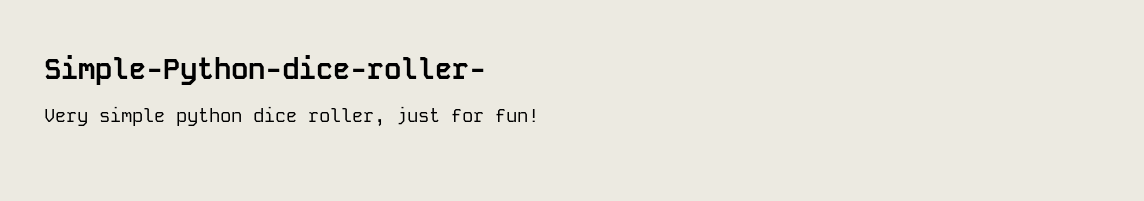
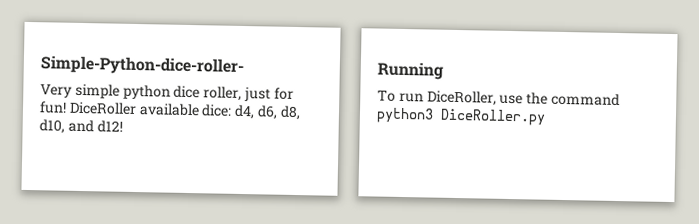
(539, 115) none -> [68,101,301,121] [39,119,123,134] [377,61,444,80] [377,90,620,107] [376,107,546,126] DiceRoller available dice: d4, d6, d8, d10, and d12! // Running // To run DiceRoller, use the command python3 DiceRoller.py

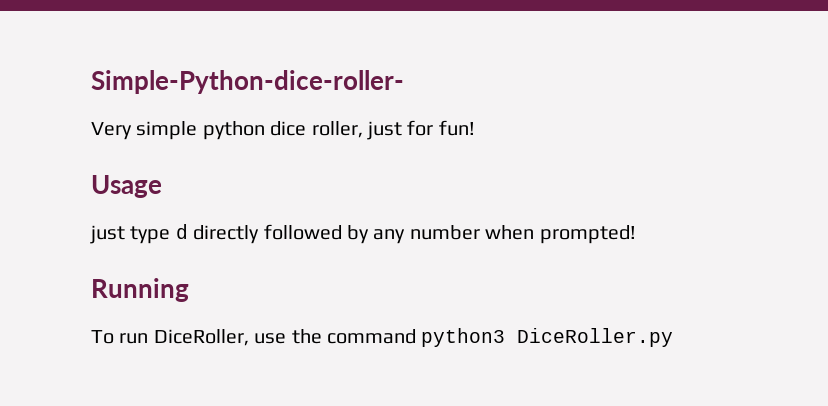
[68,101,301,121] [39,119,123,134] DiceRoller available dice: d4, d6, d8, d10, and d12! -> [91,175,162,198] [90,224,636,244] // Usage // just type d directly followed by any number when prompted!

